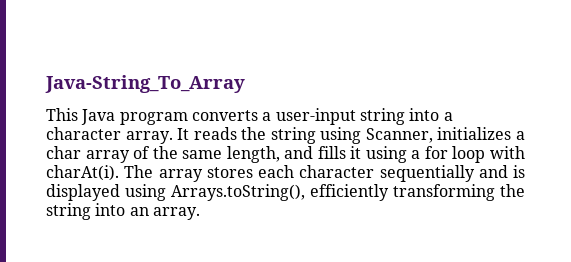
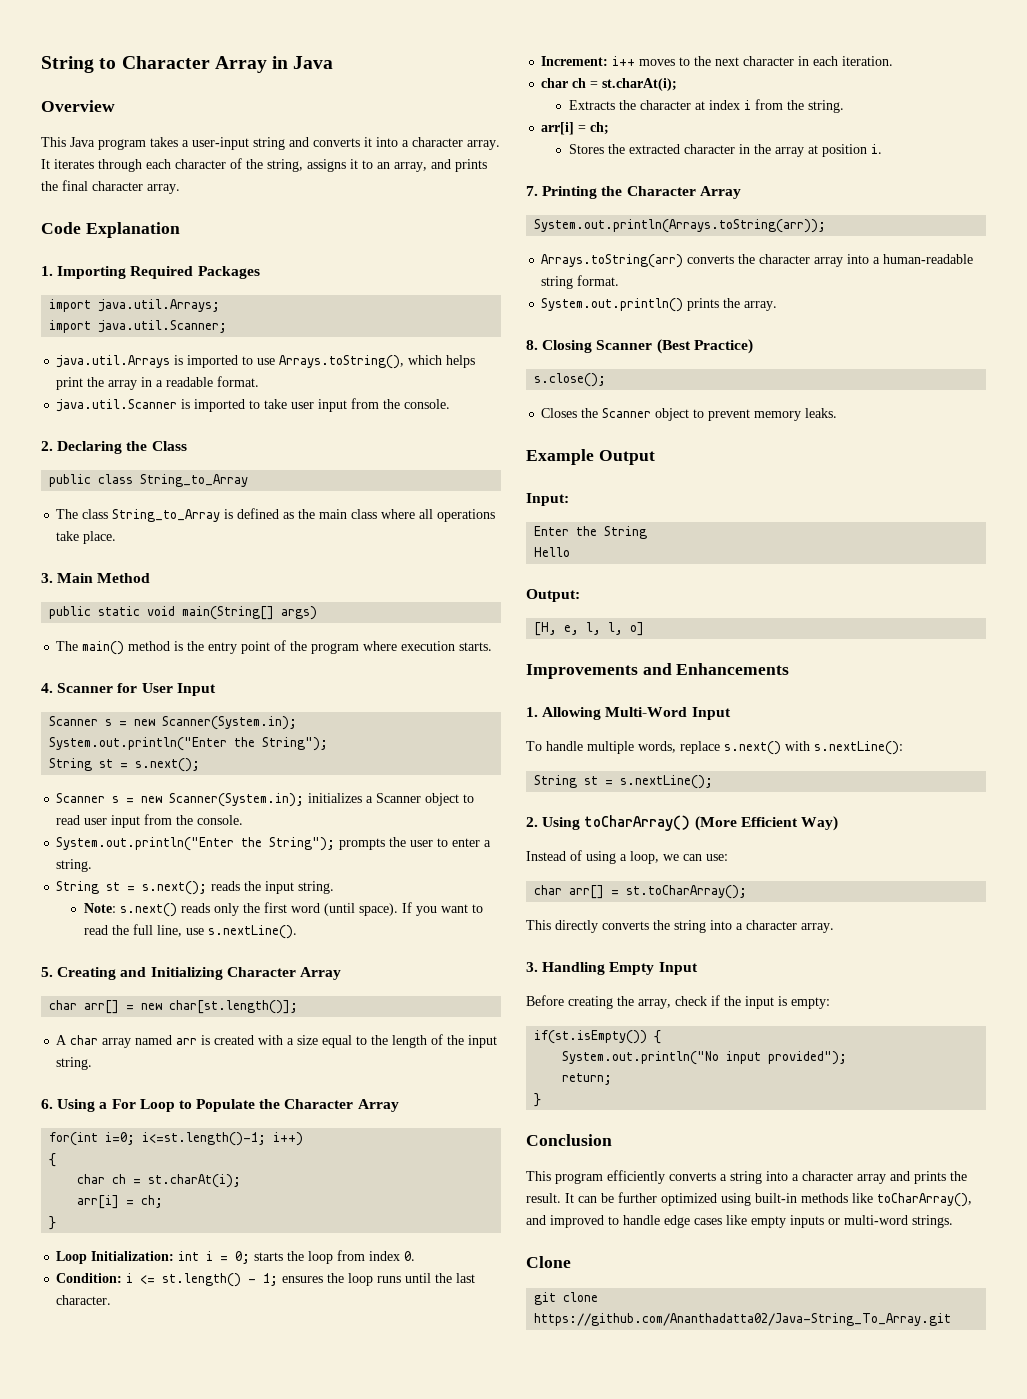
[45,75,245,93] Java-String_To_Array -> [41,56,334,73] [41,100,115,112] String to Character Array in Java // Overview
[191,110,258,121] converts -> [150,137,178,147] takes
[409,108,453,121] [46,127,525,144] [46,146,525,163] [46,165,525,182] [46,184,525,201] [46,203,200,220] into a character array. It reads the string using Scanner, initializes a char array of the same length, and fills it using a for loop with charAt(i). The array stores each character sequentially and is displayed using Arrays.toString(), efficiently transforming the string into an array. -> [289,137,500,150] [41,158,487,172] [41,180,180,194] [41,222,180,238] [41,266,260,279] [49,299,221,312] [49,320,228,333] [56,355,476,369] [56,376,260,390] [56,398,451,412] [41,441,187,454] [49,474,249,487] [56,508,496,522] [56,531,117,544] [41,573,151,583] [49,606,318,620] [56,640,493,655] [41,683,216,696] [49,716,298,730] [49,737,329,751] [49,758,201,772] [56,793,475,807] [56,814,244,828] [56,837,492,851] [56,859,93,872] [56,881,335,895] [83,902,483,917] [83,924,297,939] [41,967,341,980] [49,1000,299,1014] [56,1034,498,1048] [56,1057,93,1070] [41,1099,399,1112] [49,1132,304,1146] [49,1153,57,1167] [77,1174,242,1188] [77,1195,164,1209] [49,1216,57,1230] [56,1250,416,1264] [56,1273,476,1287] [56,1295,112,1305] [541,56,894,66] [541,78,678,91] [568,99,844,113] [541,122,610,135] [568,144,882,157] [526,186,741,199] [534,219,827,233] [541,254,974,268] [541,275,620,289] [541,298,778,312] [526,339,753,354] [534,373,607,387] [541,408,838,421] [526,449,655,465] [526,493,569,506] [534,526,648,539] [534,547,571,557] [526,589,580,602] [534,622,645,636] [526,663,790,679] [526,707,731,720] [526,741,903,755] [534,775,714,789] [526,815,838,831] [526,850,728,864] [534,885,748,899] [526,920,834,933] [526,962,698,975] [526,995,830,1009] [534,1030,662,1044] [562,1051,848,1065] [562,1073,613,1085] [534,1093,542,1107] [526,1134,612,1146] [526,1170,967,1184] [526,1192,972,1207] [526,1215,953,1228] [526,1256,571,1268] [534,1292,599,1305] [534,1313,952,1326] and converts it into a character array. It iterates through each character of the string, assigns it to an array, and prints the final character array. // Code Explanation // 1. Importing Required Packages // import java.util.Arrays; // import java.util.Scanner; // java.util.Arrays is imported to use Arrays.toString(), which helps print the array in a readable format. // java.util.Scanner is imported to take user input from the console. // 2. Declaring the Class // public class String_to_Array // The class String_to_Array is defined as the main class where all operations take place. // 3. Main Method // public static void main(String[] args) // The main() method is the entry point of the program where execution starts. // 4. Scanner for User Input // Scanner s = new Scanner(System.in); // System.out.println("Enter the String"); // String st = s.next(); // Scanner s = new Scanner(System.in); initializes a Scanner object to read user input from the console. // System.out.println("Enter the String"); prompts the user to enter a string. // String st = s.next(); reads the input string. // Note: s.next() reads only the first word (until space). If you want to read the full line, use s.nextLine(). // 5. Creating and Initializing Character Array // char arr[] = new char[st.length()]; // A char array named arr is created with a size equal to the length of the input string. // 6. Using a For Loop to Populate the Character Array // for(int i=0; i<=st.length()-1; i++) // { // char ch = st.charAt(i); // arr[i] = ch; // } // Loop Initialization: int i = 0; starts the loop from index 0. // Condition: i <= st.length() - 1; ensures the loop runs until the last character. // Increment: i++ moves to the next character in each iteration. // char ch = st.charAt(i); // Extracts the character at index i from the string. // arr[i] = ch; // Stores the extracted character in the array at position i. // 7. Printing the Character Array // System.out.println(Arrays.toString(arr)); // Arrays.toString(arr) converts the character array into a human-readable string format. // System.out.println() prints the array. // 8. Closing Scanner (Best Practice) // s.close(); // Closes the Scanner object to prevent memory leaks. // Example Output // Input: // Enter the String // Hello // Output: // [H, e, l, l, o] // Improvements and Enhancements // 1. Allowing Multi-Word Input // To handle multiple words, replace s.next() with s.nextLine(): // String st = s.nextLine(); // 2. Using toCharArray() (More Efficient Way) // Instead of using a loop, we can use: // char arr[] = st.toCharArray(); // This directly converts the string into a character array. // 3. Handling Empty Input // Before creating the array, check if the input is empty: // if(st.isEmpty()) { // System.out.println("No input provided"); // return; // } // Conclusion // This program efficiently converts a string into a character array and prints the result. It can be further optimized using built-in methods like toCharArray(), and improved to handle edge cases like empty inputs or multi-word strings. // Clone // git clone https://github.com/Ananthadatta02/Java-String_To_Array.git

